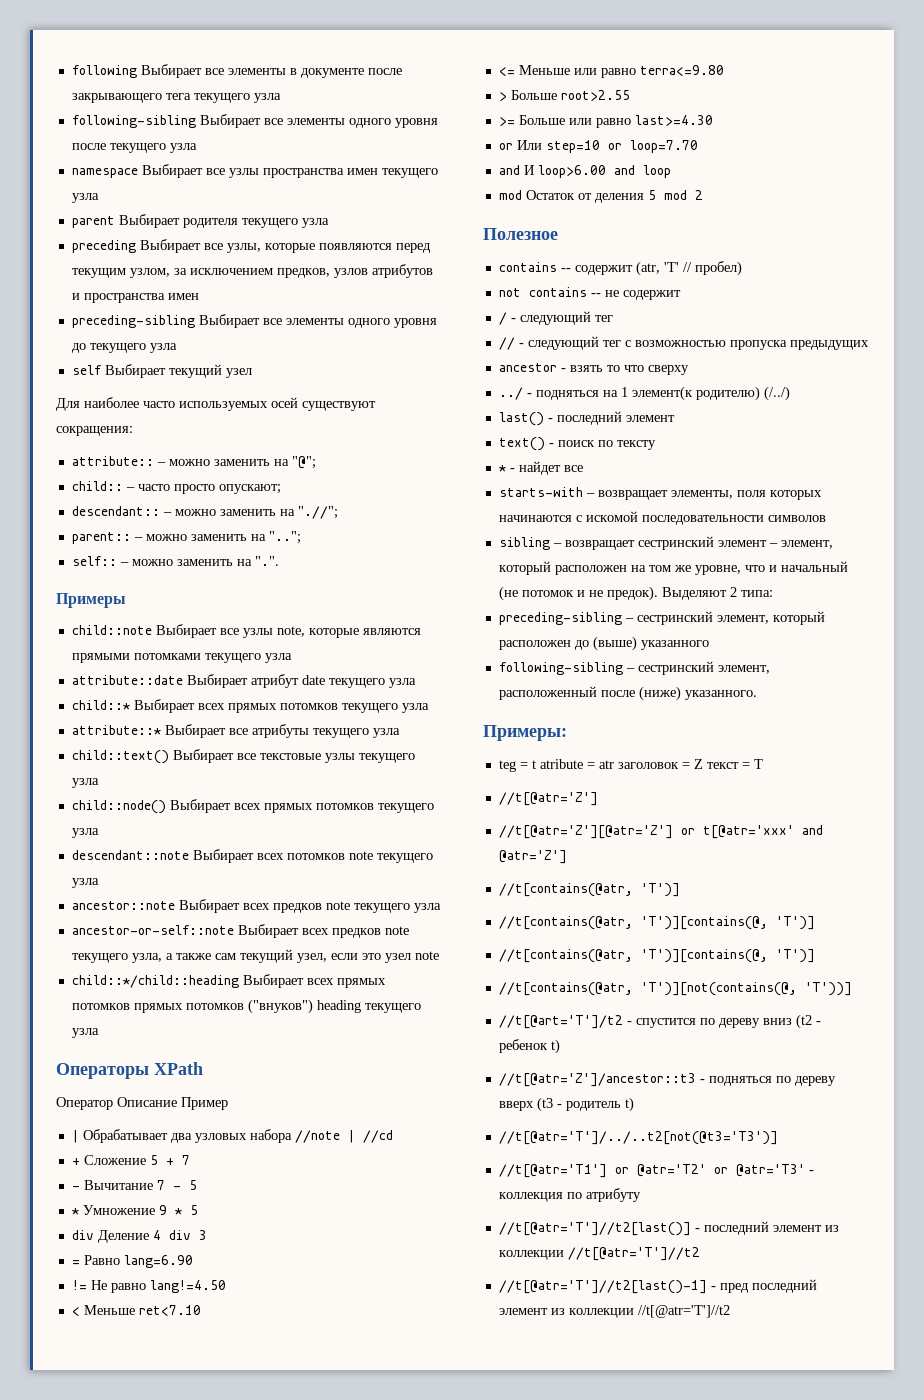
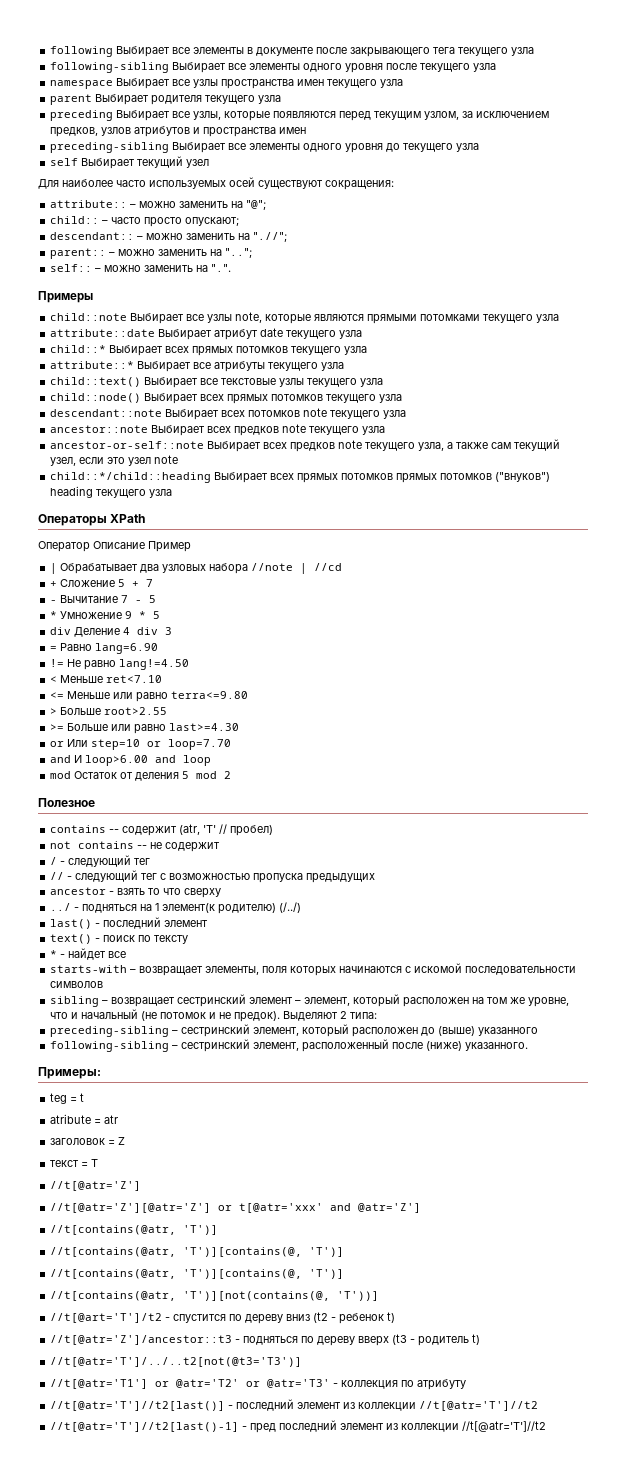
(536, 764) none -> (85, 1097) //
(614, 764) none -> (119, 1119) //
(703, 764) none -> (126, 1141) //

